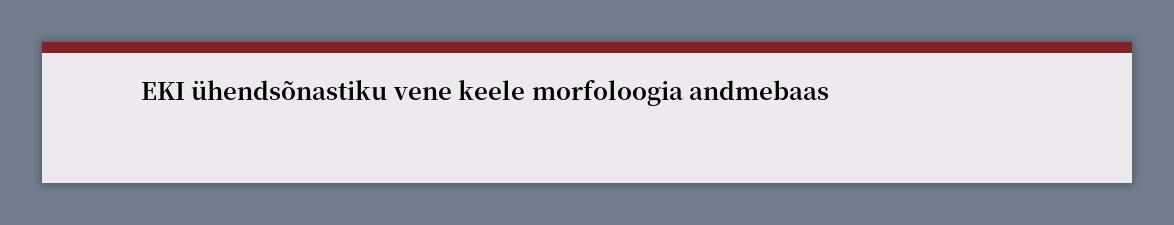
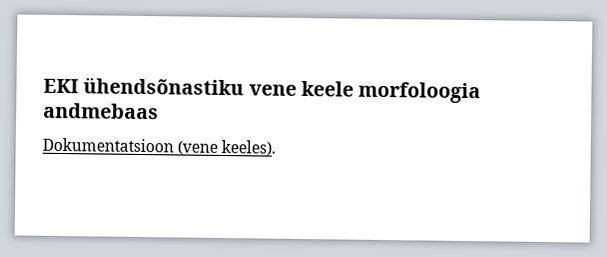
(830, 90) none -> [42,137,277,156] // Dokumentatsioon (vene keeles).

